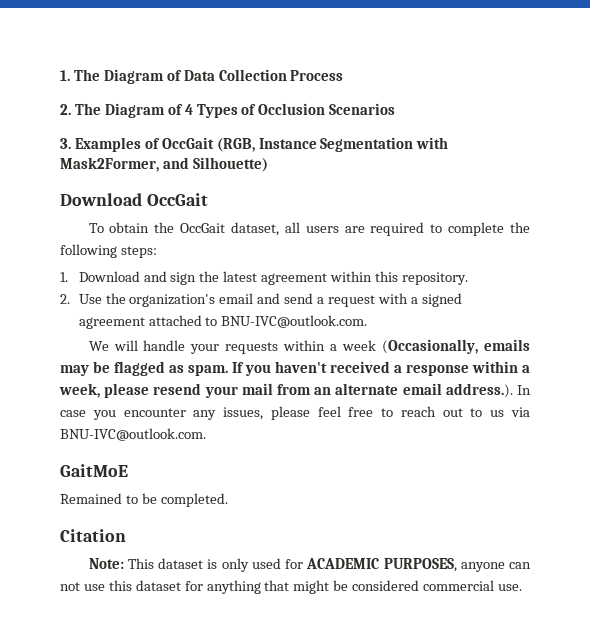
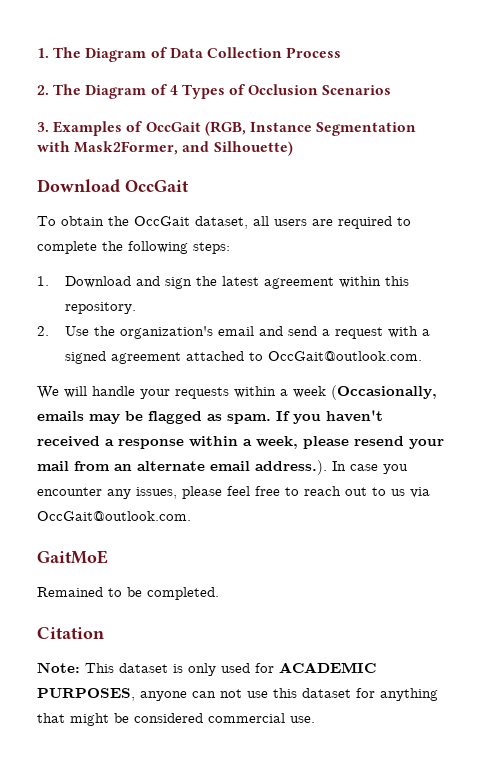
[221,315,368,328] BNU-IVC@outlook.com. -> [268,351,423,361] OccGait@outlook.com.
[60,428,206,441] BNU-IVC@outlook.com. -> [37,511,191,521] OccGait@outlook.com.

